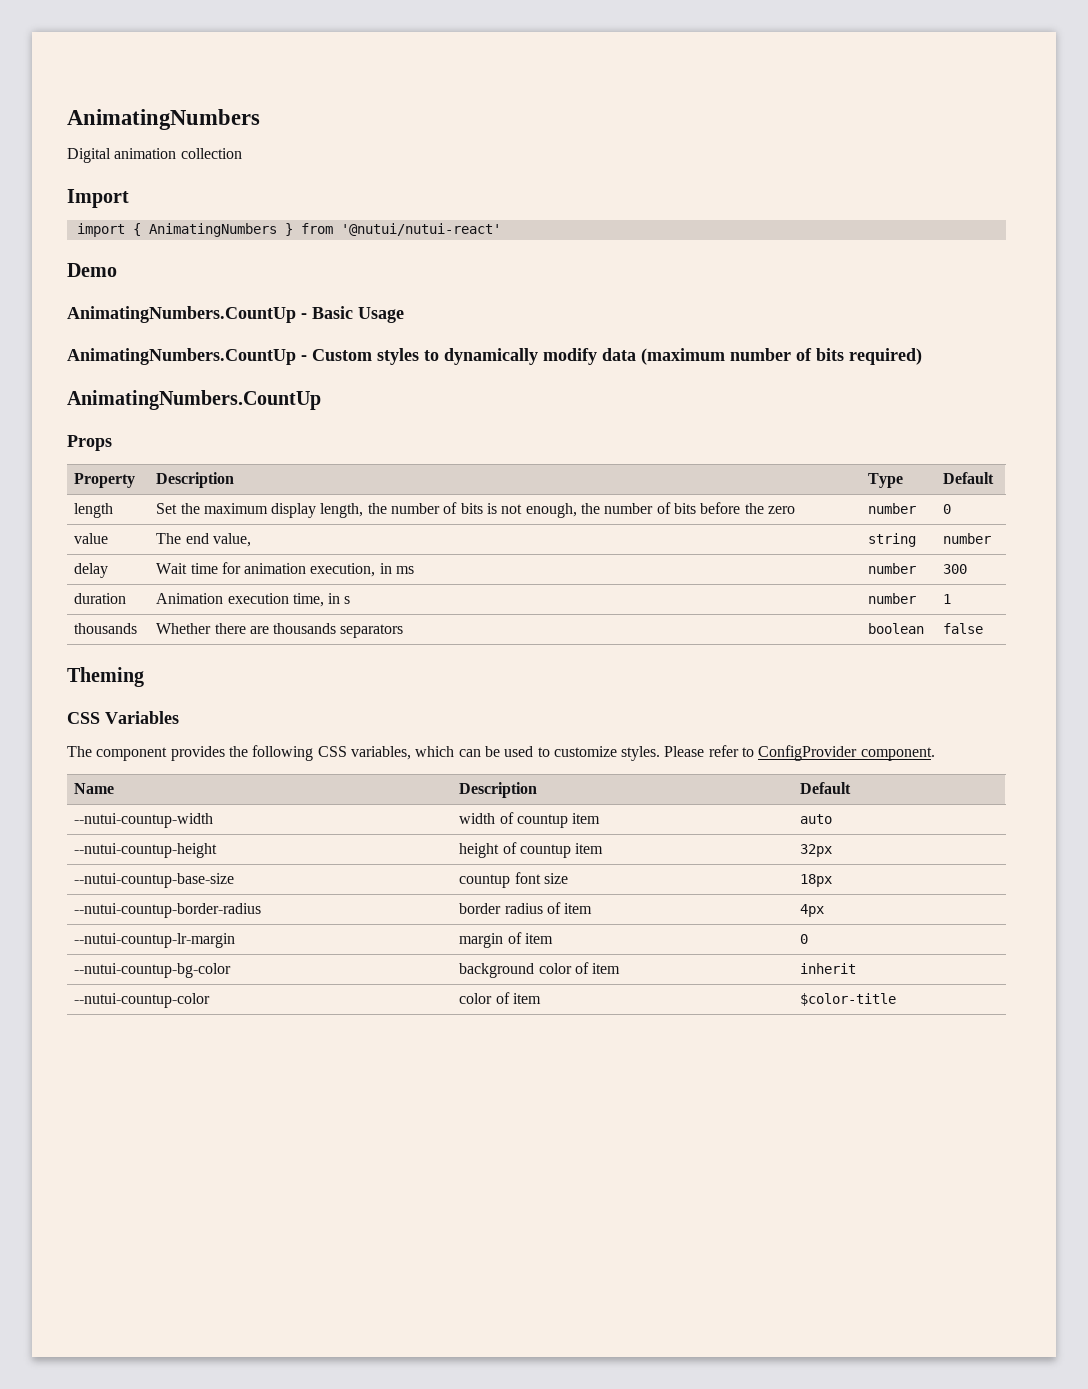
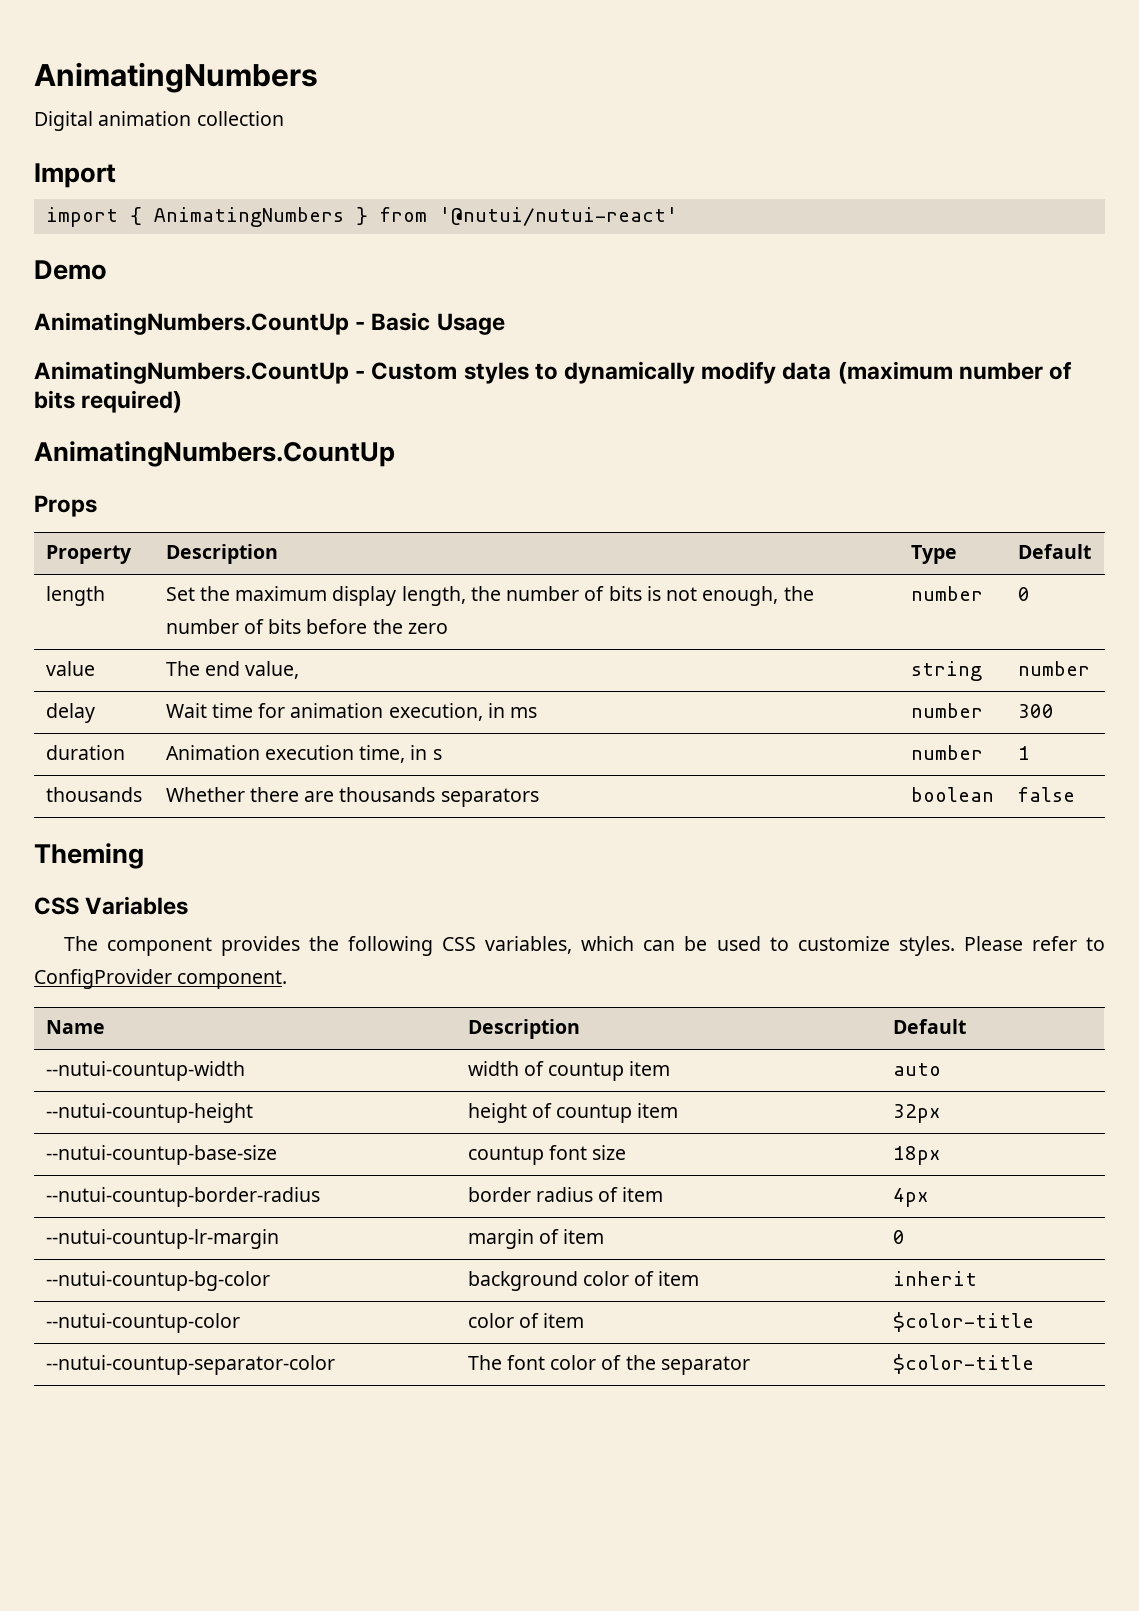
(897, 999) none -> [45,1355,335,1375] [467,1355,750,1375] [892,1354,1034,1374] // --nutui-countup-separator-color | The font color of the separator | $color-title

